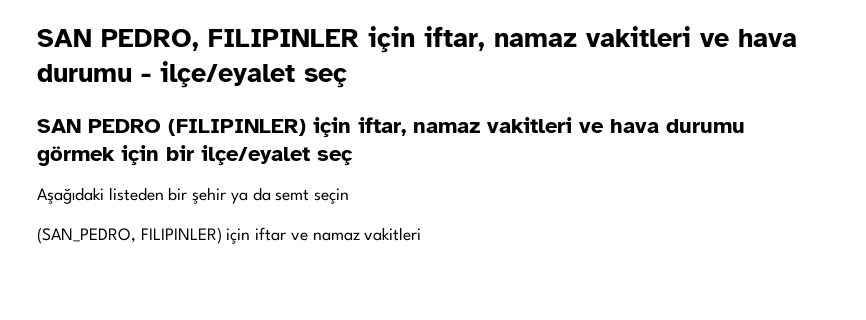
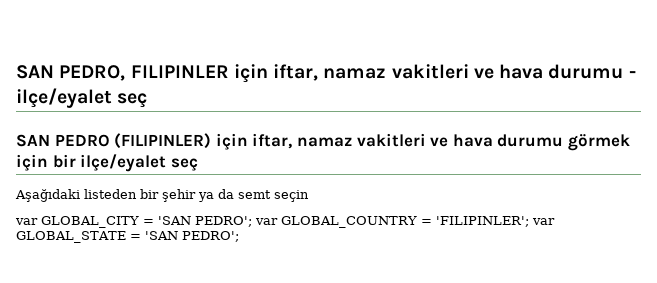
[37,227,422,244] (SAN_PEDRO, FILIPINLER) için iftar ve namaz vakitleri -> [15,216,555,228] [16,231,239,243] var GLOBAL_CITY = 'SAN PEDRO'; var GLOBAL_COUNTRY = 'FILIPINLER'; var GLOBAL_STATE = 'SAN PEDRO';

